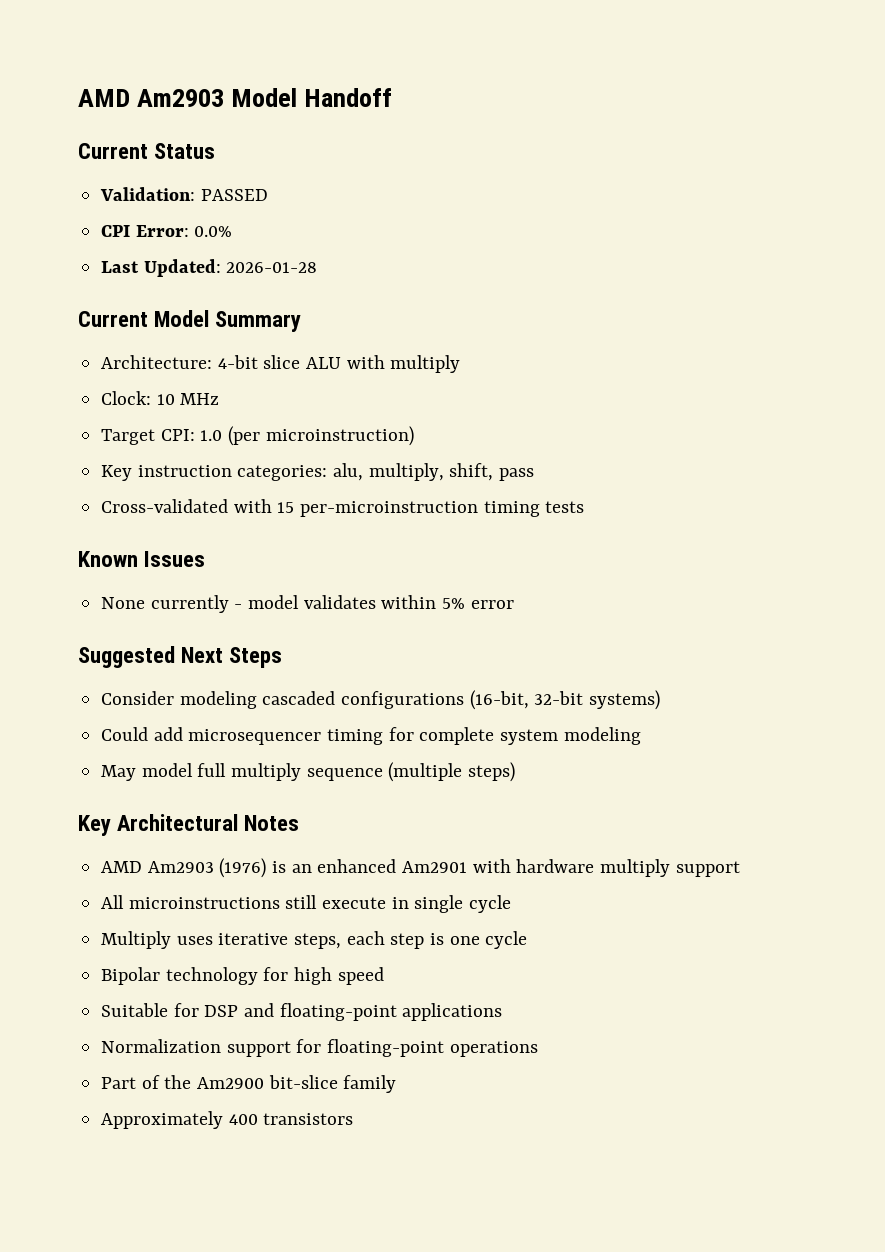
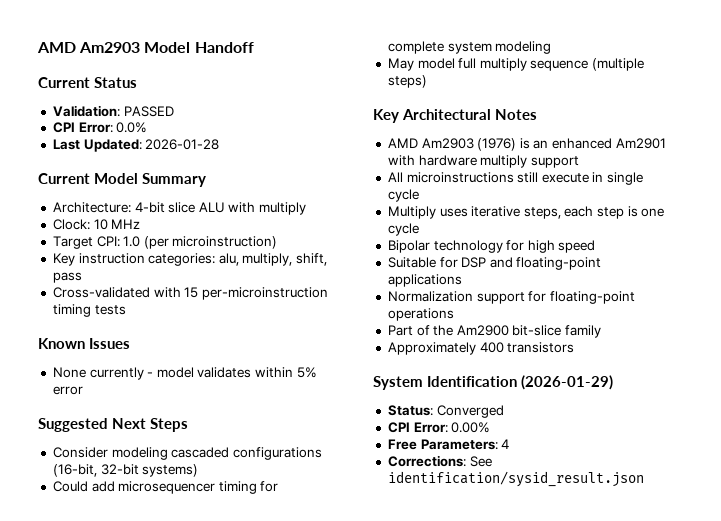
(354, 1119) none -> [373,375,613,390] [387,405,504,418] [387,422,491,433] [387,439,510,450] [387,455,492,467] [387,471,644,487] // System Identification (2026-01-29) // Status: Converged // CPI Error: 0.00% // Free Parameters: 4 // Corrections: See identification/sysid_result.json

